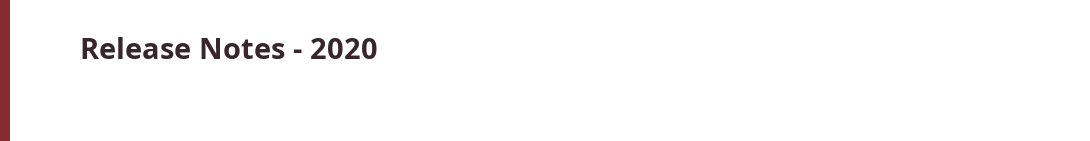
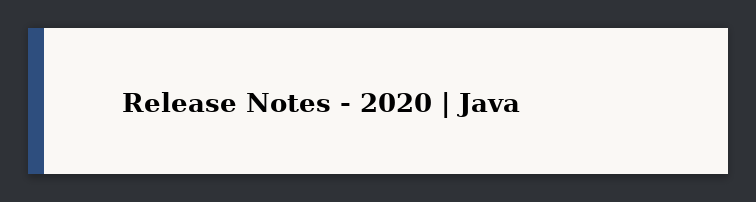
(378, 48) none -> [441,92,520,118] | Java

